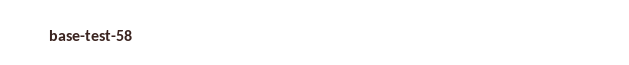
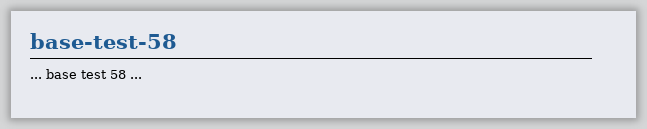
(132, 35) none -> [30,69,142,79] // ... base test 58 ...

